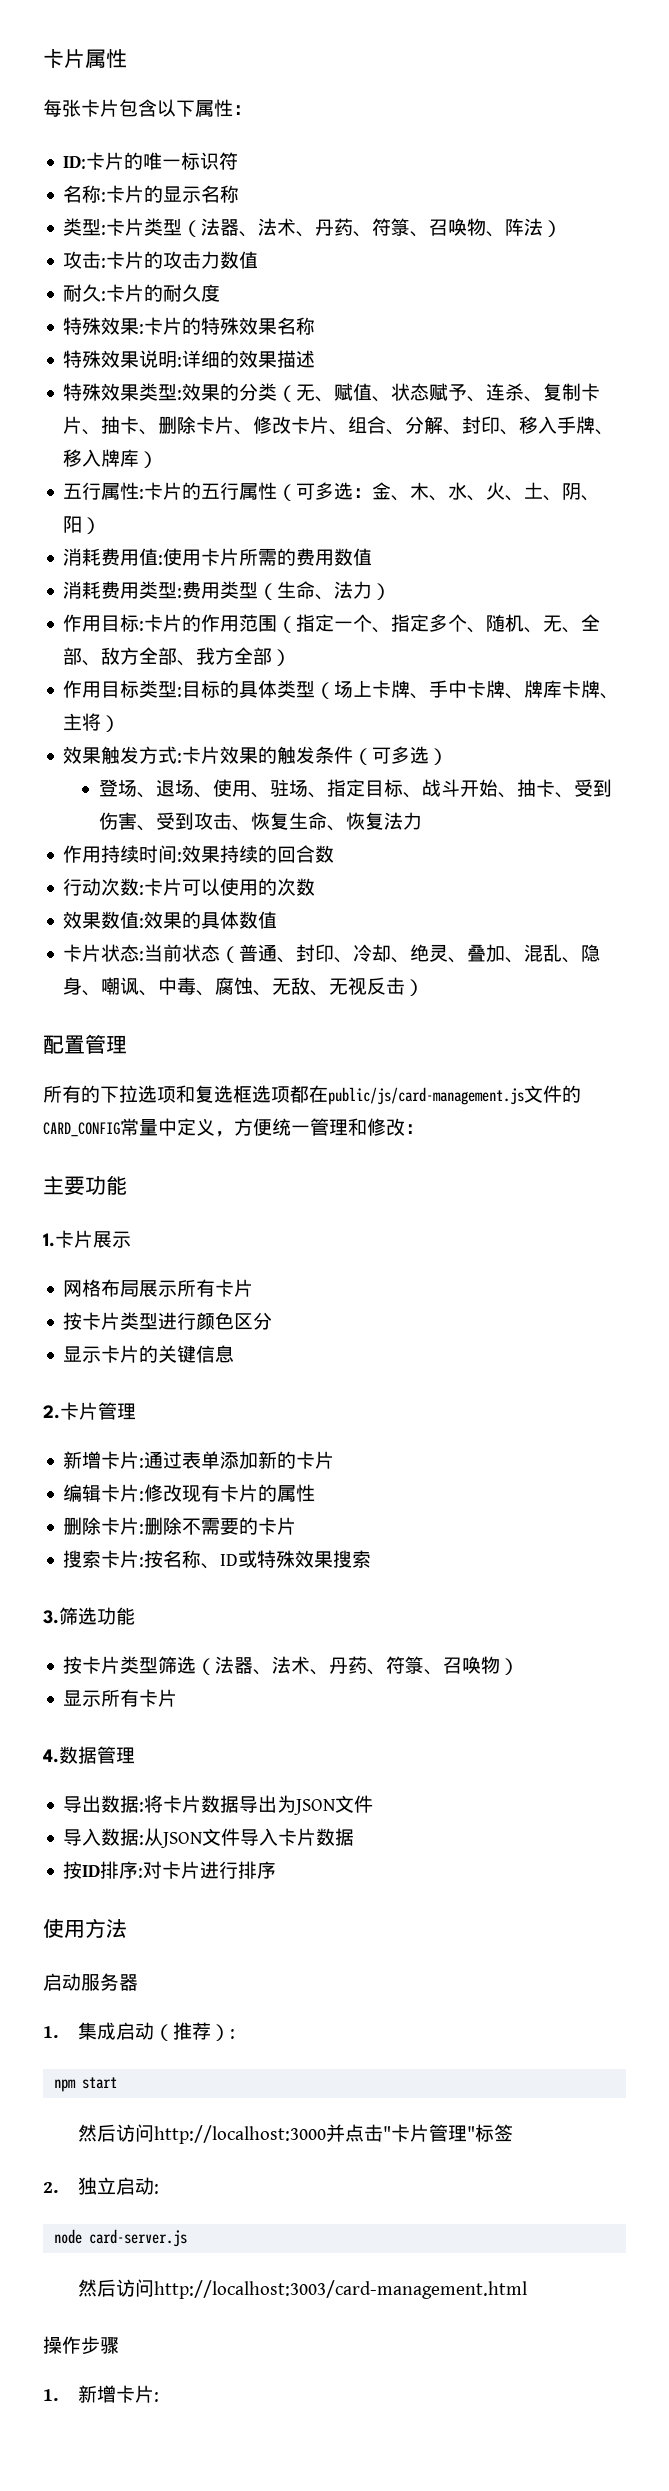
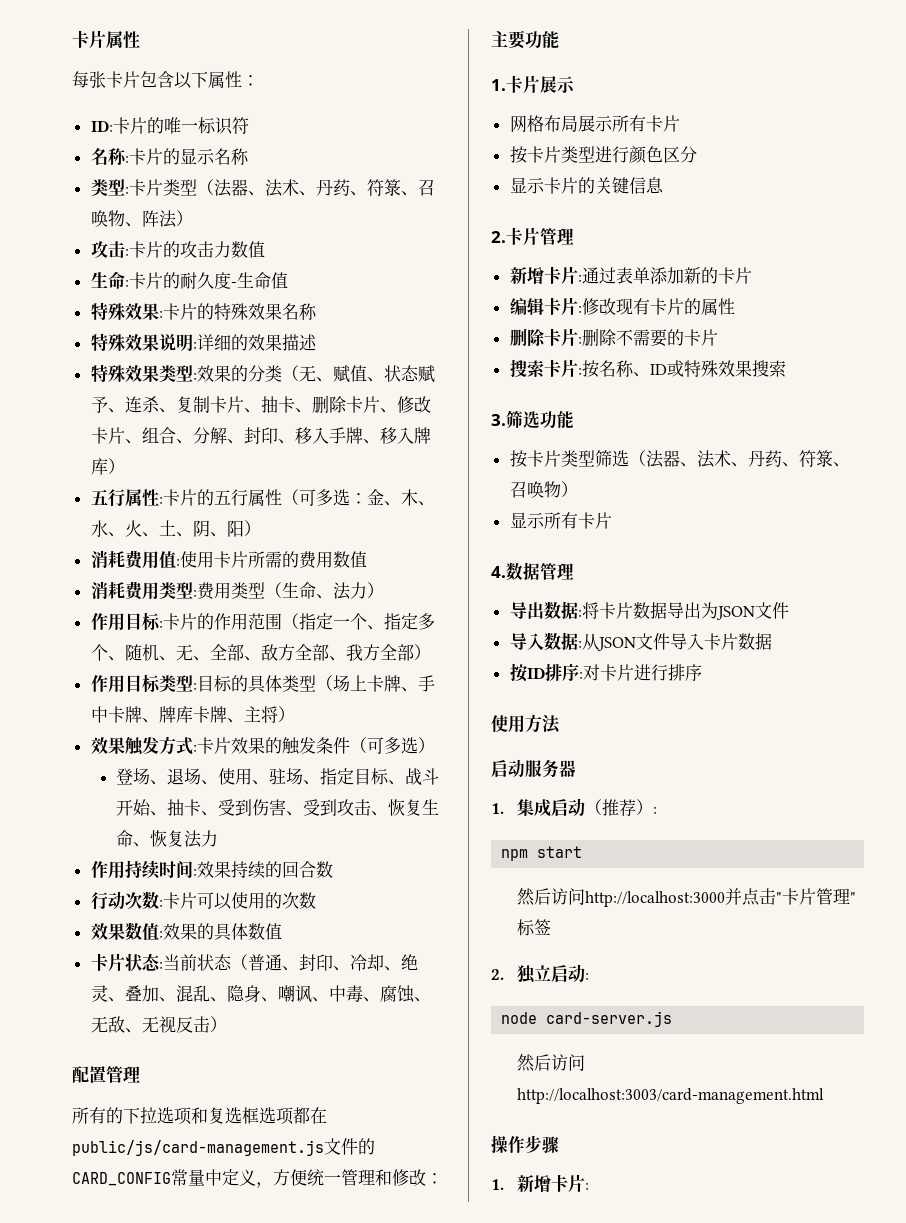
[63,284,102,302] 耐久 -> [90,271,125,289] 生命
(221, 293) none -> [230,272,288,289] -生命值

